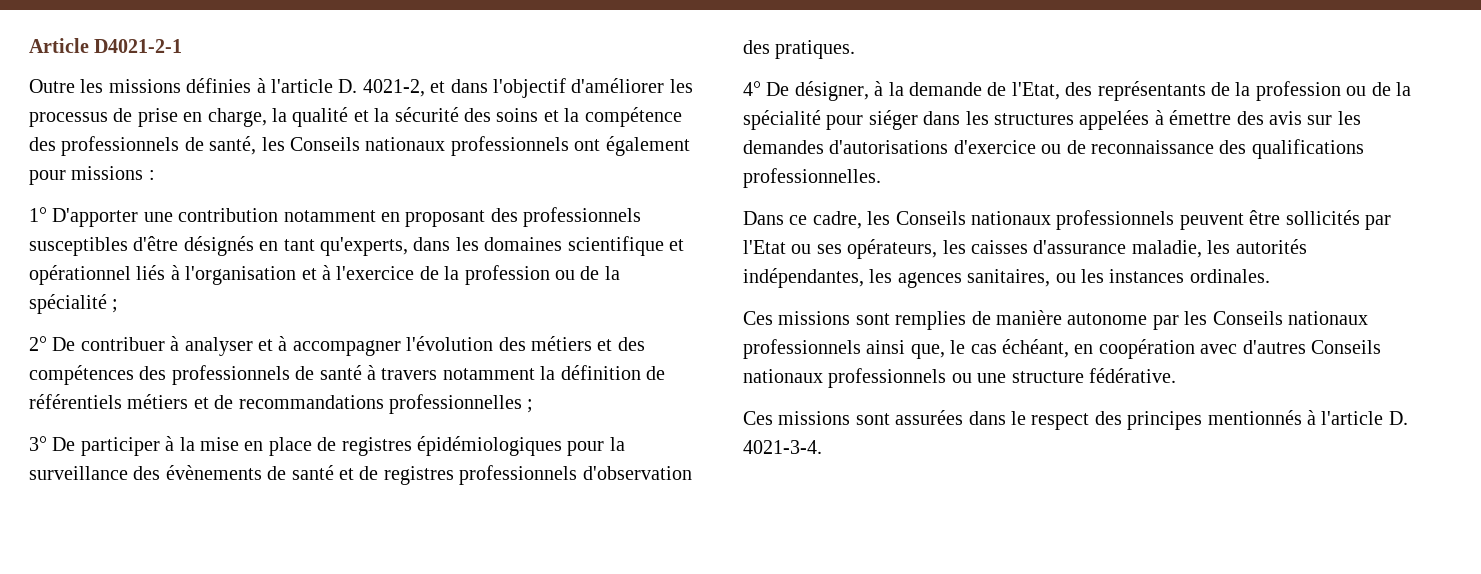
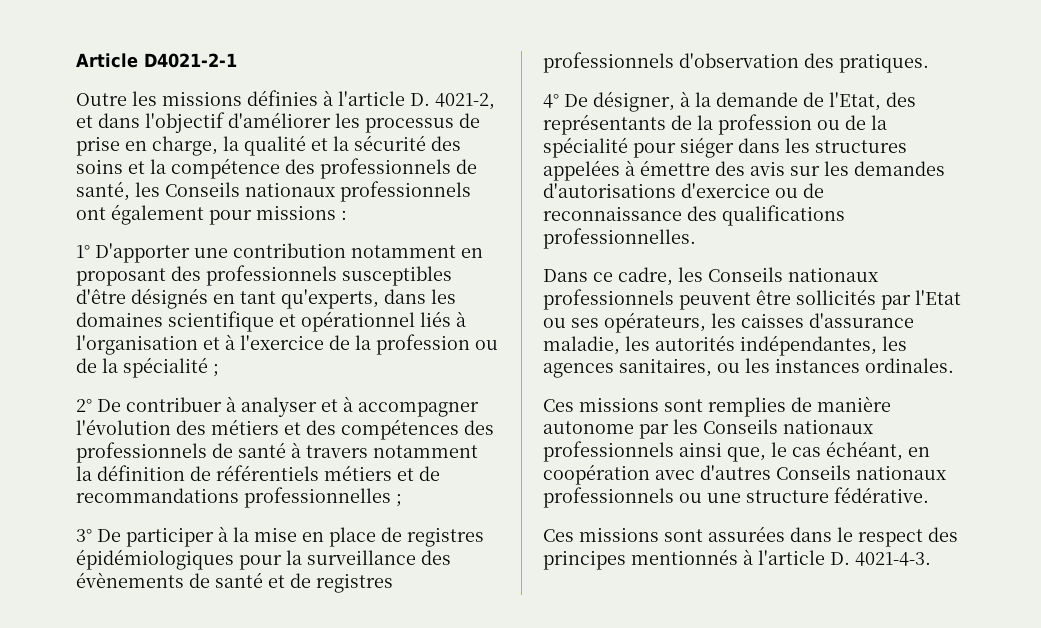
[743,440,822,454] 4021-3-4. -> [855,552,931,566] 4021-4-3.

